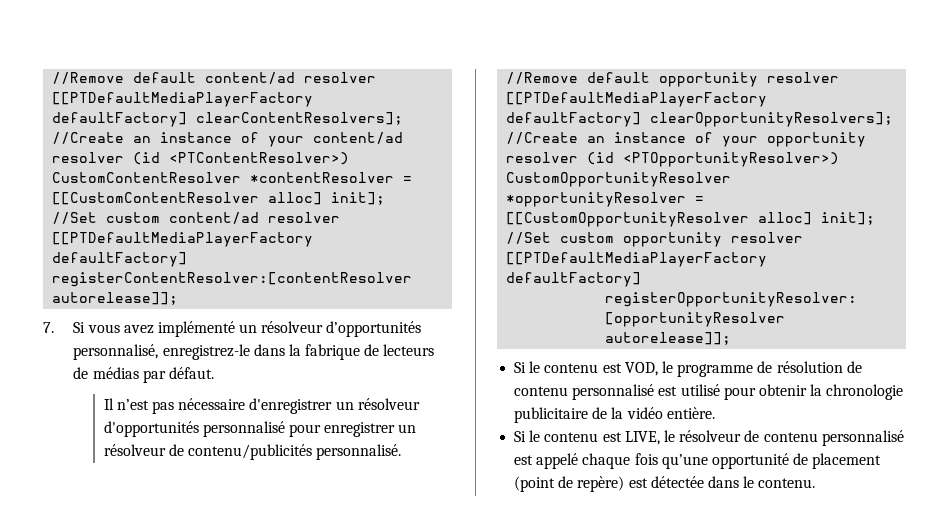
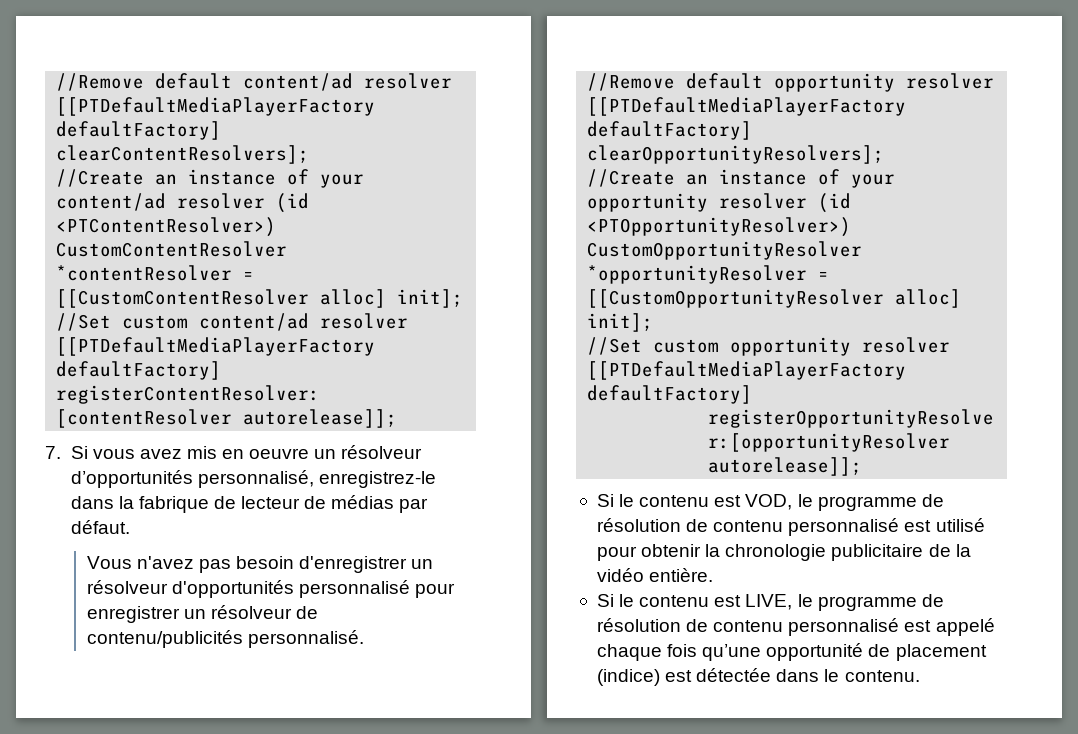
[157,321,235,337] implémenté -> [186,446,310,459] mis en oeuvre
[383,344,435,356] lecteurs -> [241,496,301,509] lecteur
[103,398,246,414] Il n’est pas nécessaire -> [86,556,295,573] Vous n'avez pas besoin
[679,430,742,442] résolveur -> [817,594,944,611] [596,618,681,632] programme de résolution
[514,476,625,492] (point de repère) -> [596,669,660,686] (indice)

